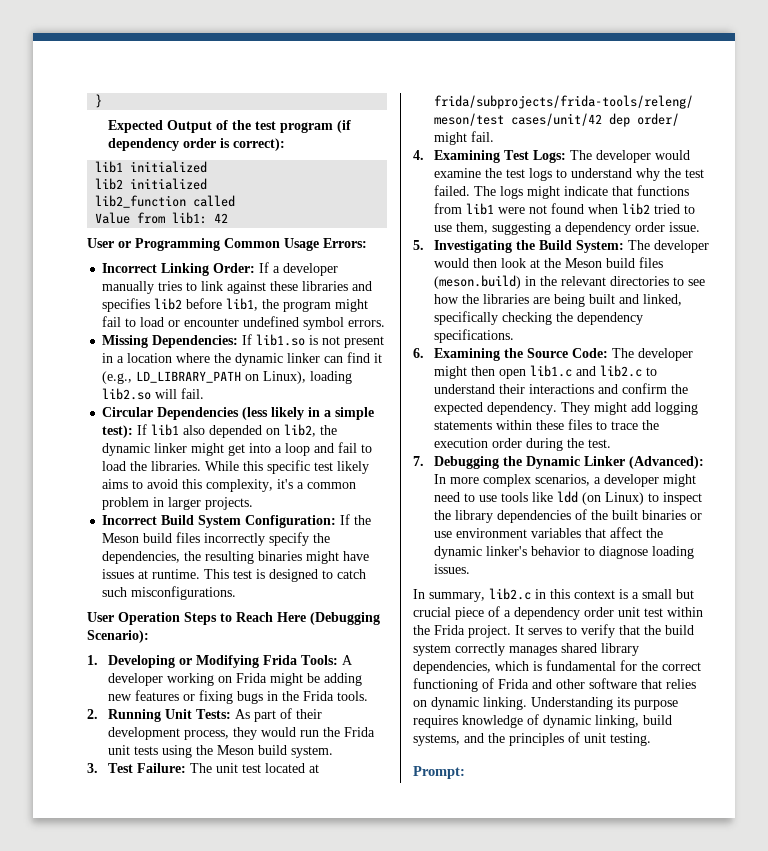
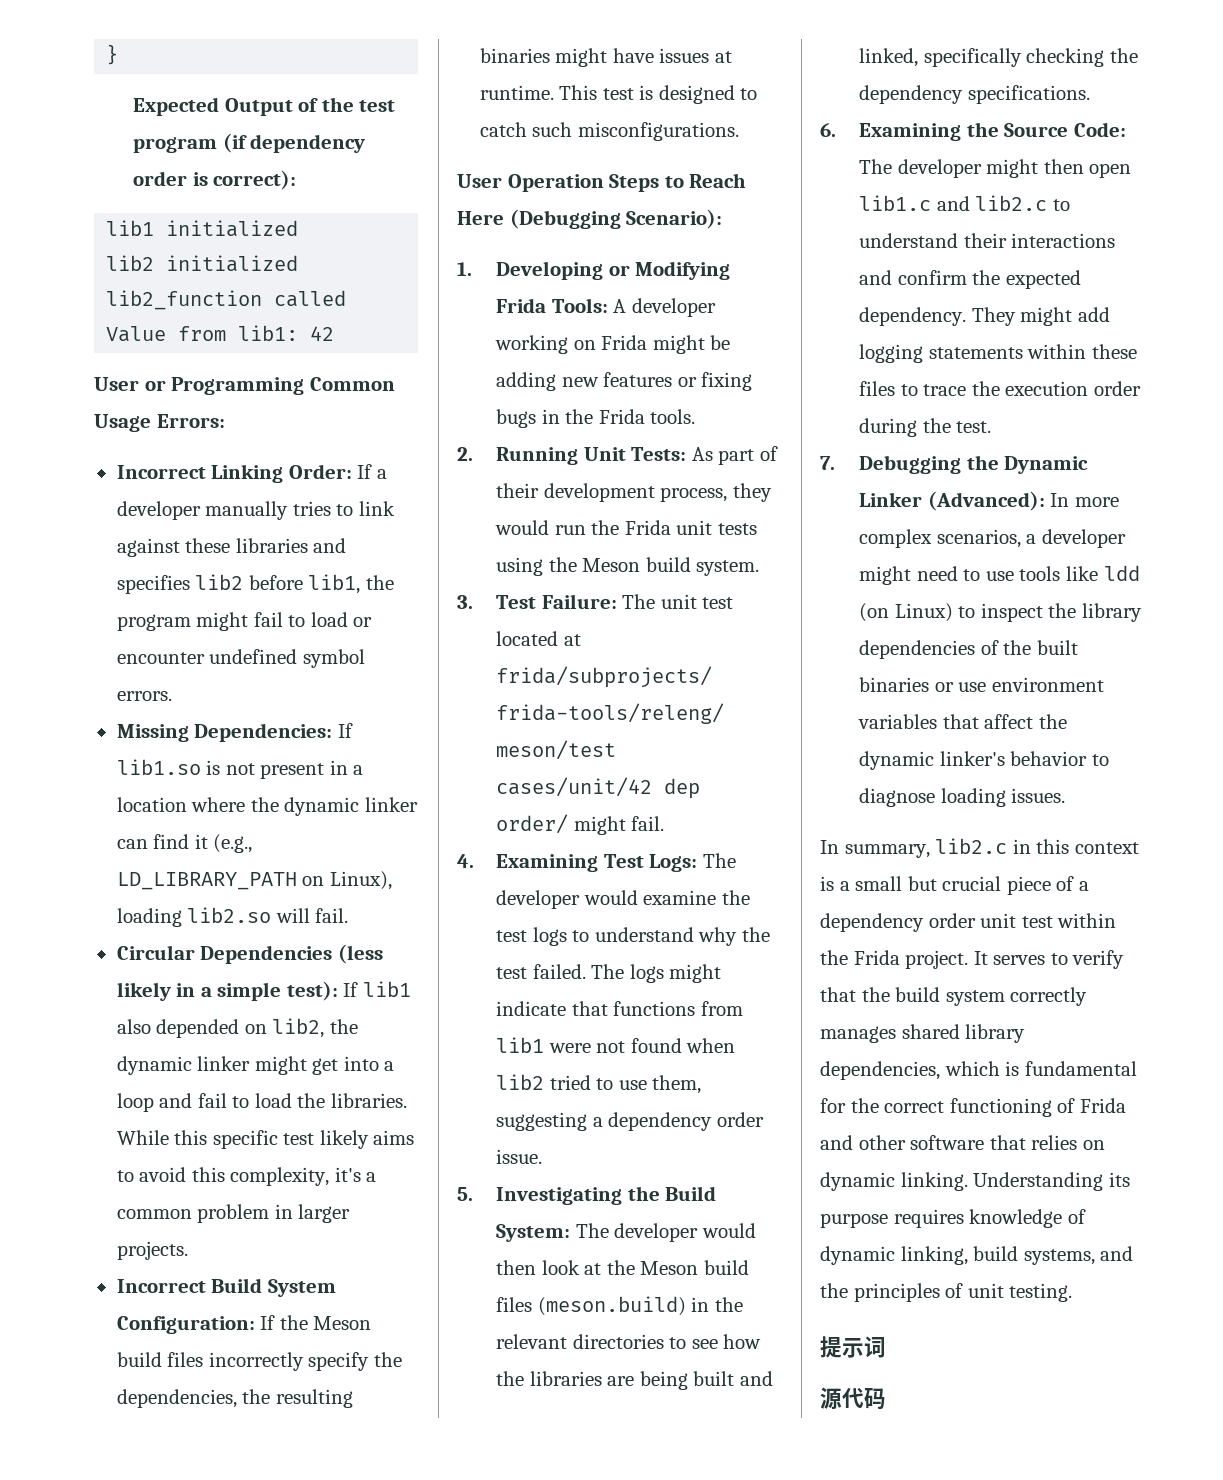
[413,766,465,779] Prompt: -> [820,1336,886,1358] [820,1387,886,1410] 提示词 // 源代码

